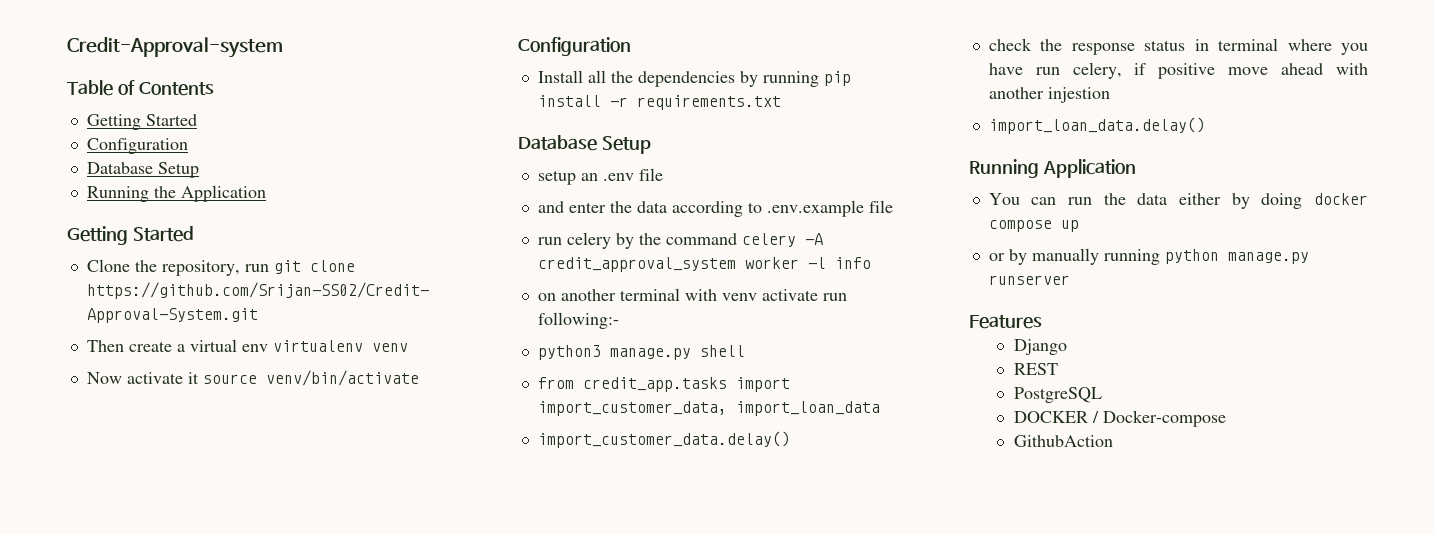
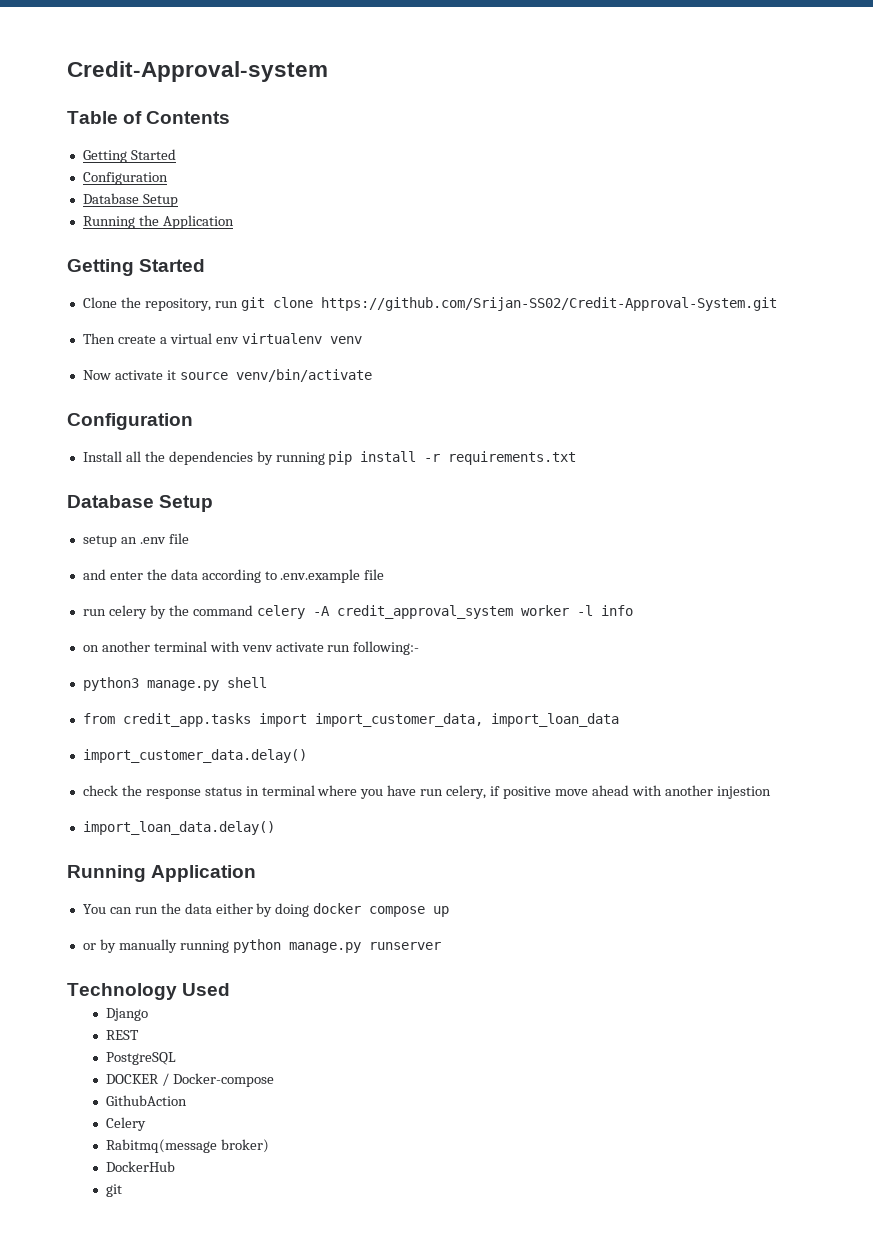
[969,315,1042,329] Features -> [67,983,231,1000] Technology Used
(1113, 441) none -> [106,1117,147,1131] [106,1139,269,1153] [106,1161,176,1172] [106,1184,123,1197] // Celery // Rabitmq(message broker) // DockerHub // git

